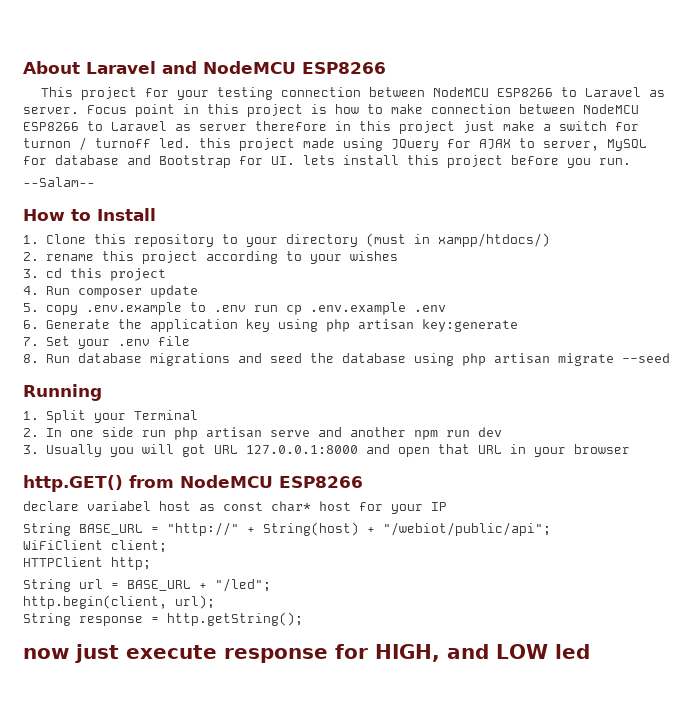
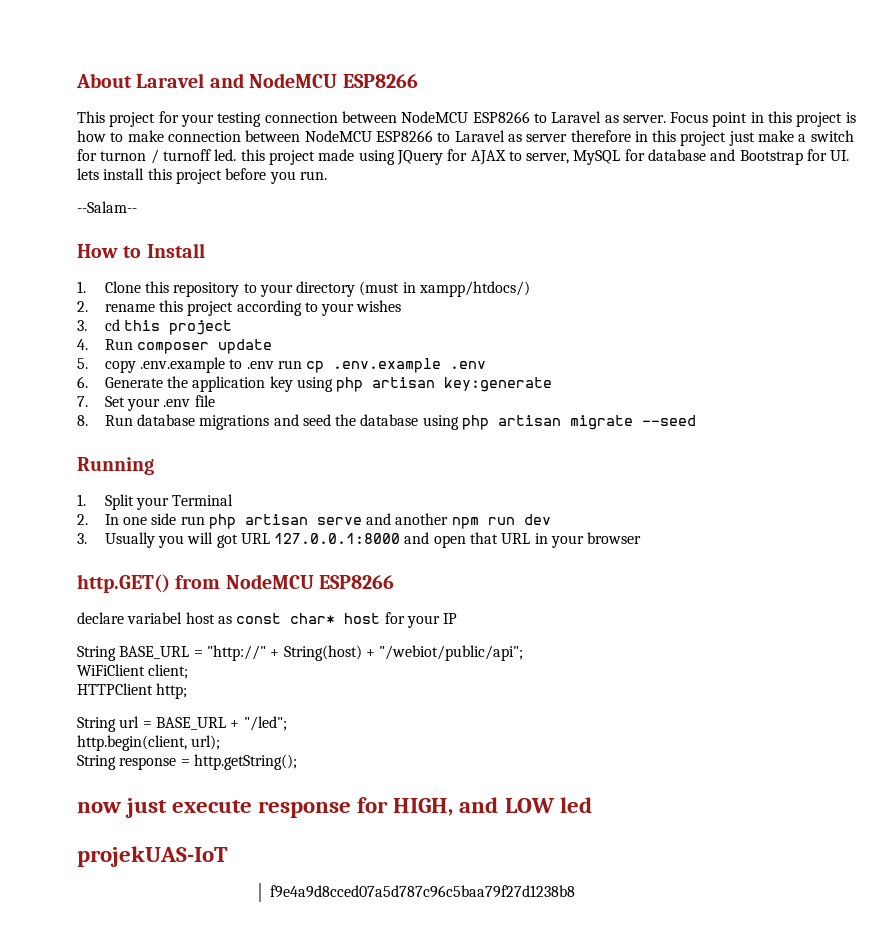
(590, 651) none -> [77,846,228,867] [269,885,575,898] // projekUAS-IoT // f9e4a9d8cced07a5d787c96c5baa79f27d1238b8

